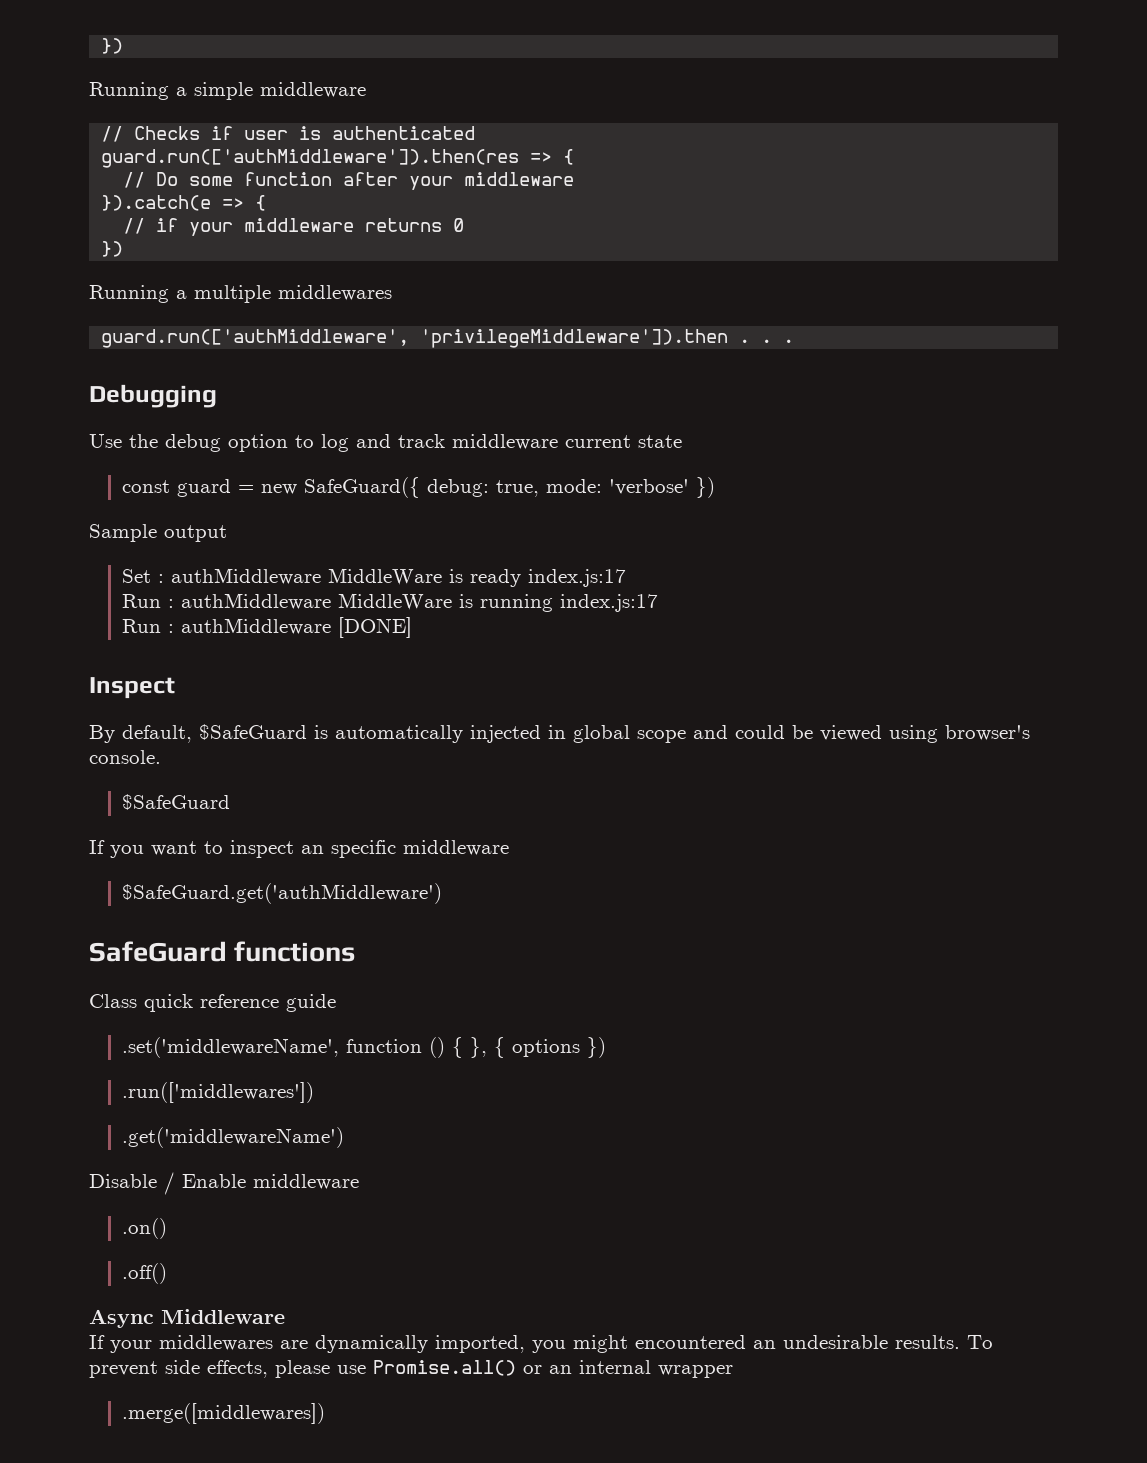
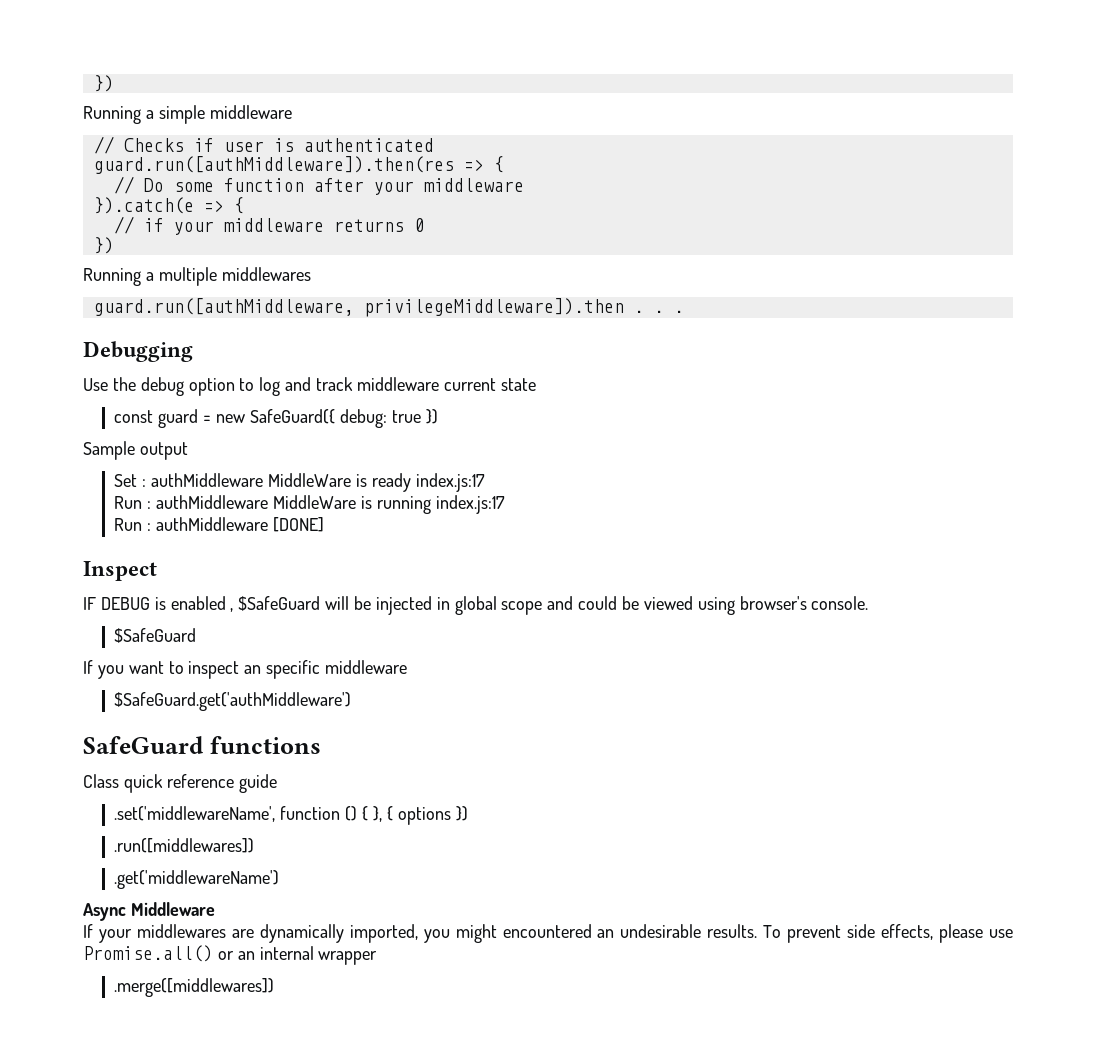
[101,149,520,168] guard.run(['authMiddleware']).then(res -> [93,156,454,174] guard.run([authMiddleware]).then(res
[101,329,729,348] guard.run(['authMiddleware', 'privilegeMiddleware']).then -> [93,298,624,317] guard.run([authMiddleware, privilegeMiddleware]).then
[495,479,689,497] true, mode: 'verbose' -> [391,410,421,423] true
[89,724,463,743] By default, $SafeGuard is automatically -> [83,596,372,612] IF DEBUG is enabled , $SafeGuard will be
[121,1082,314,1103] .run(['middlewares']) -> [114,838,255,853] .run([middlewares])
[89,1172,359,1195] [121,1218,167,1239] [121,1263,167,1284] // Disable / Enable middleware // .on() // .off() -> (280, 879) none

